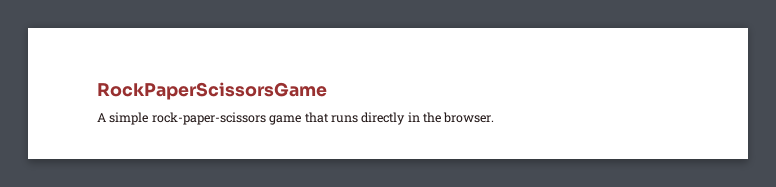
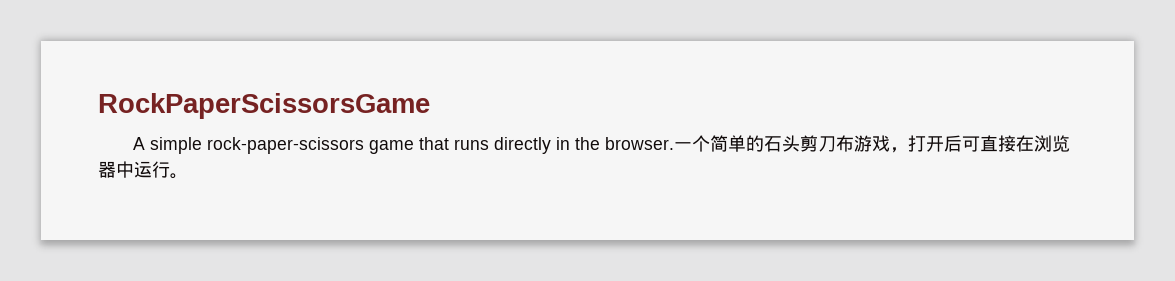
(495, 117) none -> [673,135,1070,153] [98,161,188,179] 一个简单的石头剪刀布游戏，打开后可直接在浏览器中运行。

